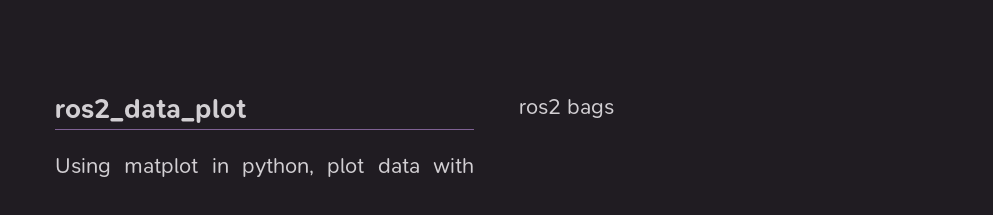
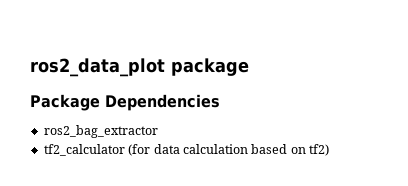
[55,158,474,178] [519,99,614,118] // Using matplot in python, plot data with ros2 bags -> [171,58,249,76] [30,94,220,111] [43,125,158,138] [43,144,329,156] package // Package Dependencies // ros2_bag_extractor // tf2_calculator (for data calculation based on tf2)

